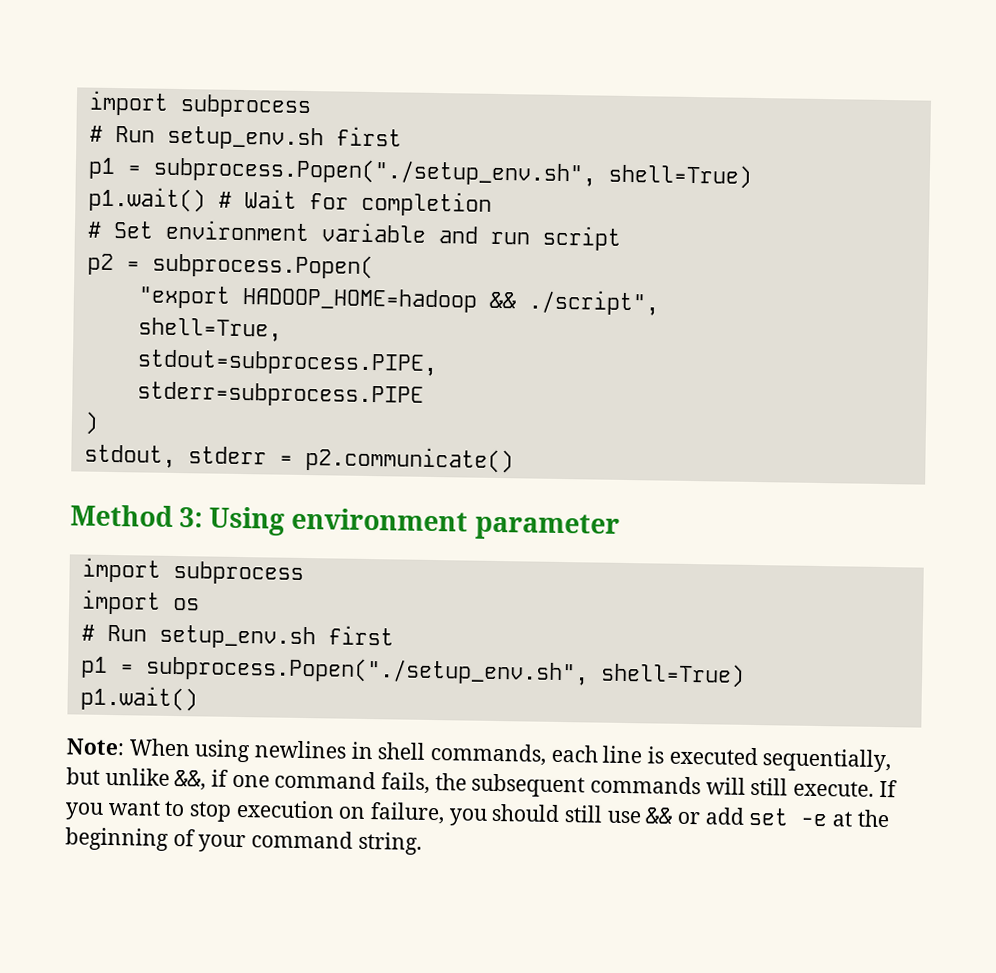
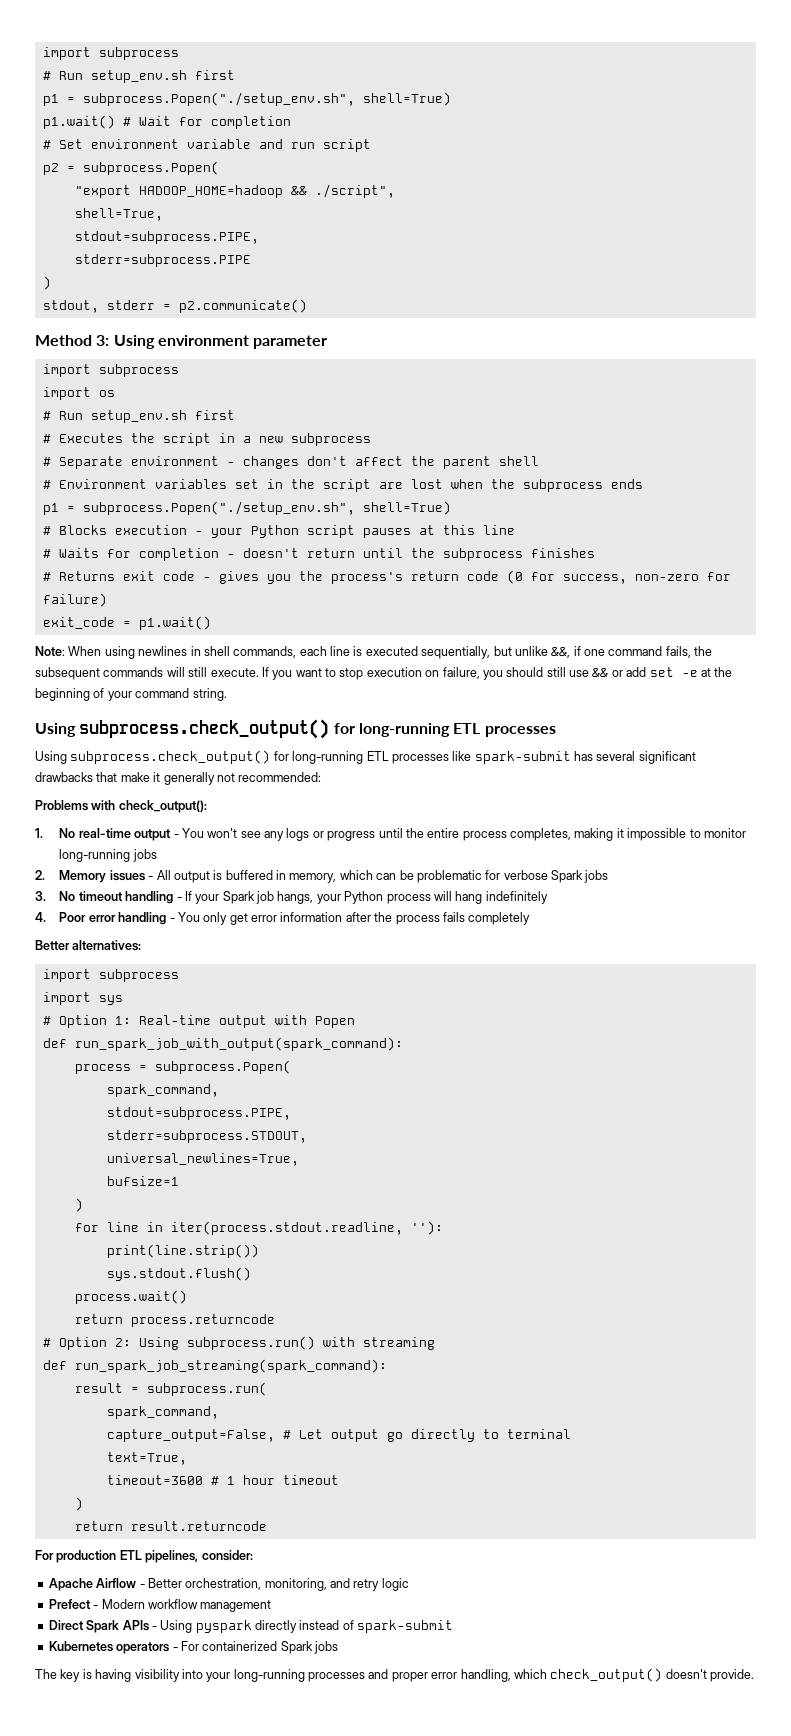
[79,655,745,688] p1 = subprocess.Popen("./setup_env.sh", shell=True) // -> [42,433,371,446] [42,456,539,469] [42,479,643,492] [42,501,451,515] [42,525,515,538] [42,548,595,561] [42,570,731,584] [42,593,107,607] [42,617,131,629] # Executes the script in a new subprocess // # Separate environment - changes don't affect the parent shell // # Environment variables set in the script are lost when the subprocess ends // p1 = subprocess.Popen("./setup_env.sh", shell=True) // # Blocks execution - your Python script pauses at this line // # Waits for completion - doesn't return until the subprocess finishes // # Returns exit code - gives you the process's return code (0 for success, non-zero for failure) // exit_code =
(422, 843) none -> [35,719,556,739] [35,750,696,764] [35,772,322,785] [35,800,207,813] [35,828,746,841] [59,849,157,862] [35,870,609,883] [35,891,548,904] [35,912,531,925] [35,940,142,951] [42,969,179,982] [42,992,123,1005] [42,1015,355,1028] [42,1037,403,1051] [74,1060,291,1074] [106,1084,219,1097] [106,1107,291,1120] [106,1130,307,1143] [106,1153,299,1166] [106,1176,179,1186] [74,1198,83,1212] [74,1221,443,1235] [106,1244,259,1258] [106,1267,251,1281] [74,1290,187,1304] [74,1314,275,1327] [42,1336,435,1350] [42,1359,387,1373] [74,1382,267,1396] [106,1406,219,1419] [106,1429,571,1442] [106,1452,187,1465] [106,1475,339,1485] [74,1497,83,1511] [74,1521,267,1531] [35,1550,253,1563] [48,1578,409,1591] [48,1599,272,1612] [48,1620,454,1633] [48,1641,338,1654] [35,1668,754,1682] // Using subprocess.check_output() for long-running ETL processes // Using subprocess.check_output() for long-running ETL processes like spark-submit has several significant drawbacks that make it generally not recommended: // Problems with check_output(): // 1. No real-time output - You won't see any logs or progress until the entire process completes, making it impossible to monitor long-running jobs // 2. Memory issues - All output is buffered in memory, which can be problematic for verbose Spark jobs // 3. No timeout handling - If your Spark job hangs, your Python process will hang indefinitely // 4. Poor error handling - You only get error information after the process fails completely // Better alternatives: // import subprocess // import sys // # Option 1: Real-time output with Popen // def run_spark_job_with_output(spark_command): // process = subprocess.Popen( // spark_command, // stdout=subprocess.PIPE, // stderr=subprocess.STDOUT, // universal_newlines=True, // bufsize=1 // ) // for line in iter(process.stdout.readline, ''): // print(line.strip()) // sys.stdout.flush() // process.wait() // return process.returncode // # Option 2: Using subprocess.run() with streaming // def run_spark_job_streaming(spark_command): // result = subprocess.run( // spark_command, // capture_output=False, # Let output go directly to terminal // text=True, // timeout=3600 # 1 hour timeout // ) // return result.returncode // For production ETL pipelines, consider: // Apache Airflow - Better orchestration, monitoring, and retry logic // Prefect - Modern workflow management // Direct Spark APIs - Using pyspark directly instead of spark-submit // Kubernetes operators - For containerized Spark jobs // The key is having visibility into your long-running processes and proper error handling, which check_output() doesn't provide.

